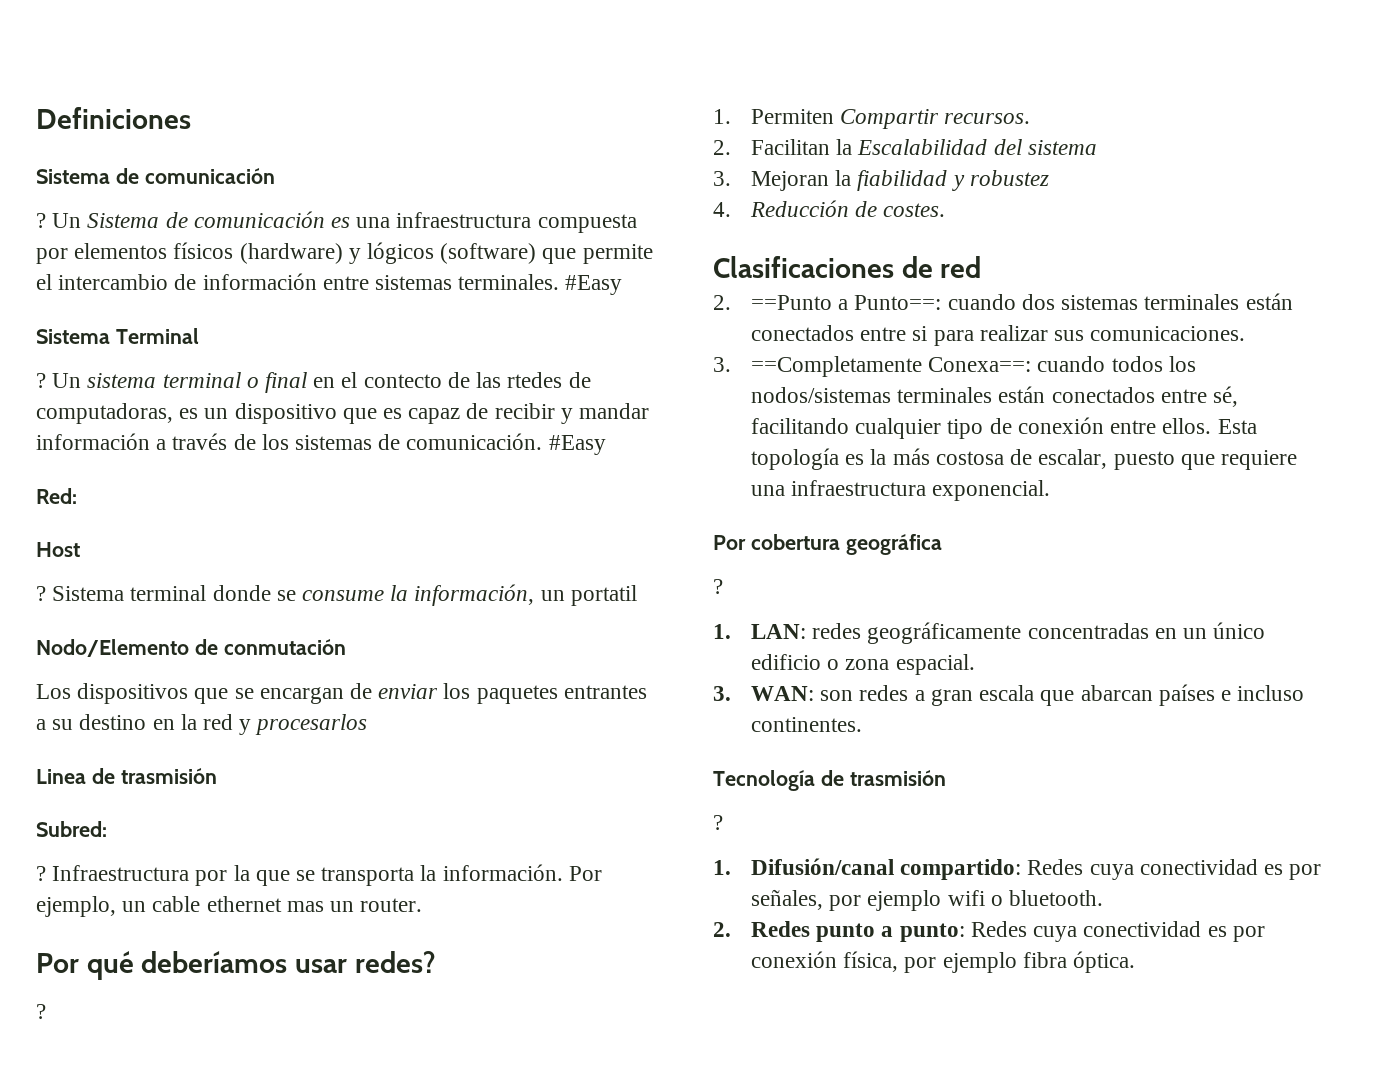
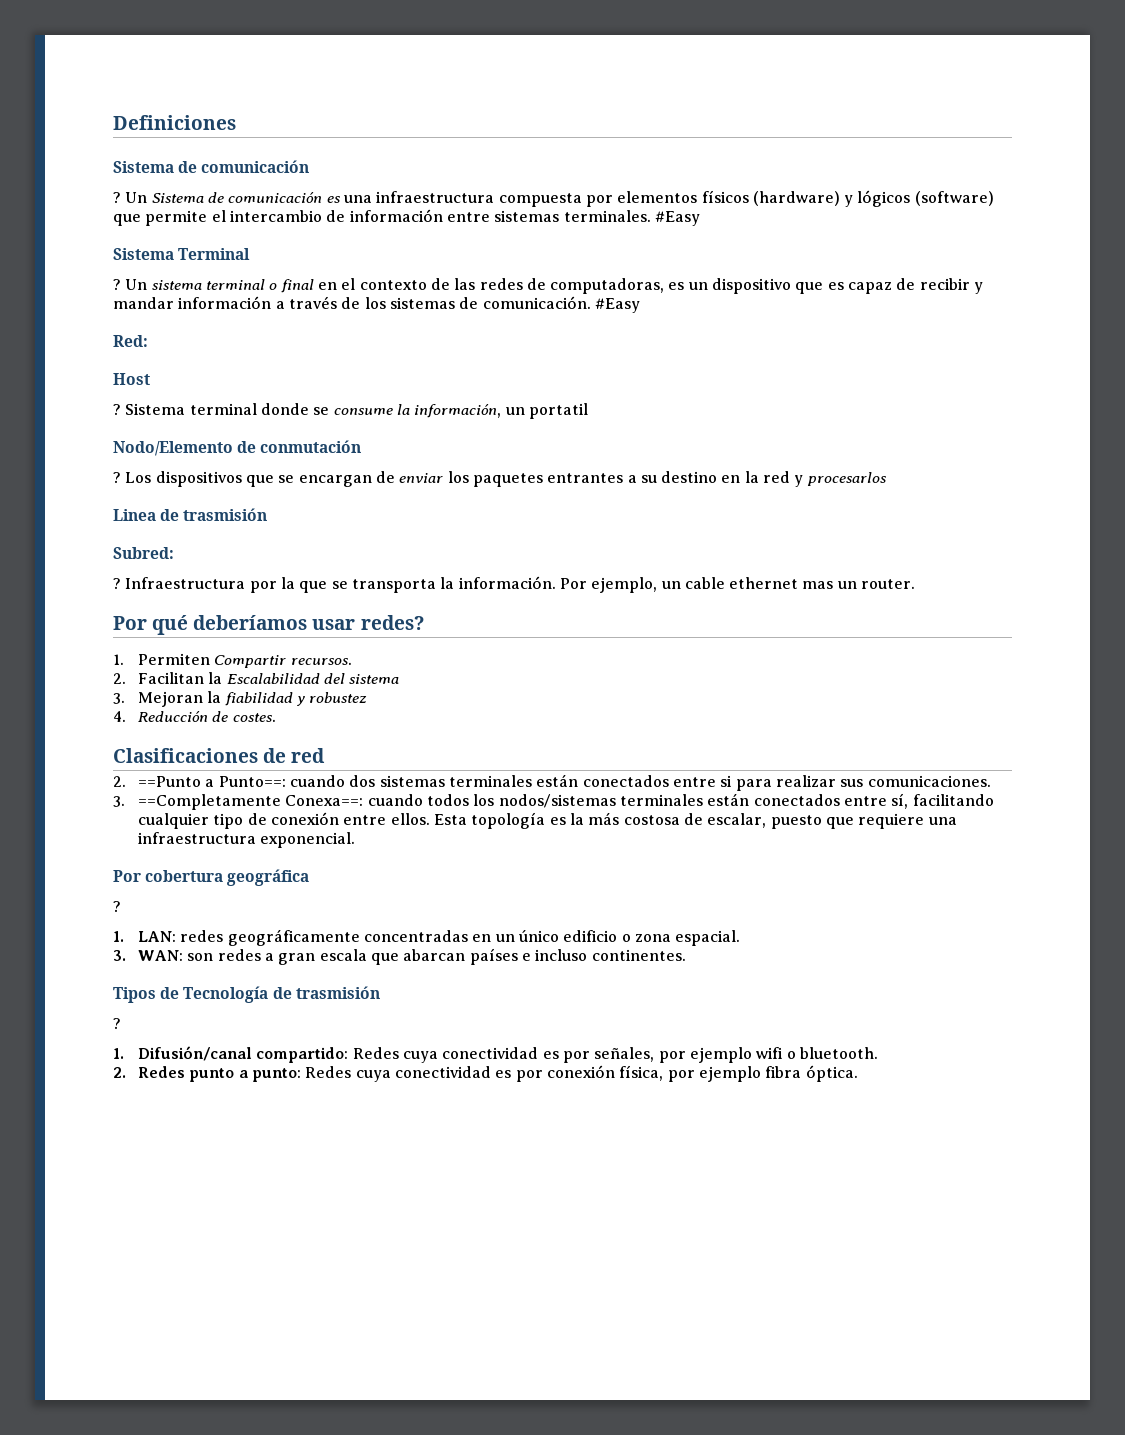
[363,374,442,388] contecto -> [359,280,427,290] contexto
[507,372,563,388] rtedes -> [479,278,523,290] redes
(346, 647) none -> [113,472,121,483] ?
[36,1004,46,1019] // ? -> (424, 622) none
[1213,386,1239,407] sé, -> [891,793,909,809] sí,
(863, 724) none -> [113,987,180,1003] Tipos de

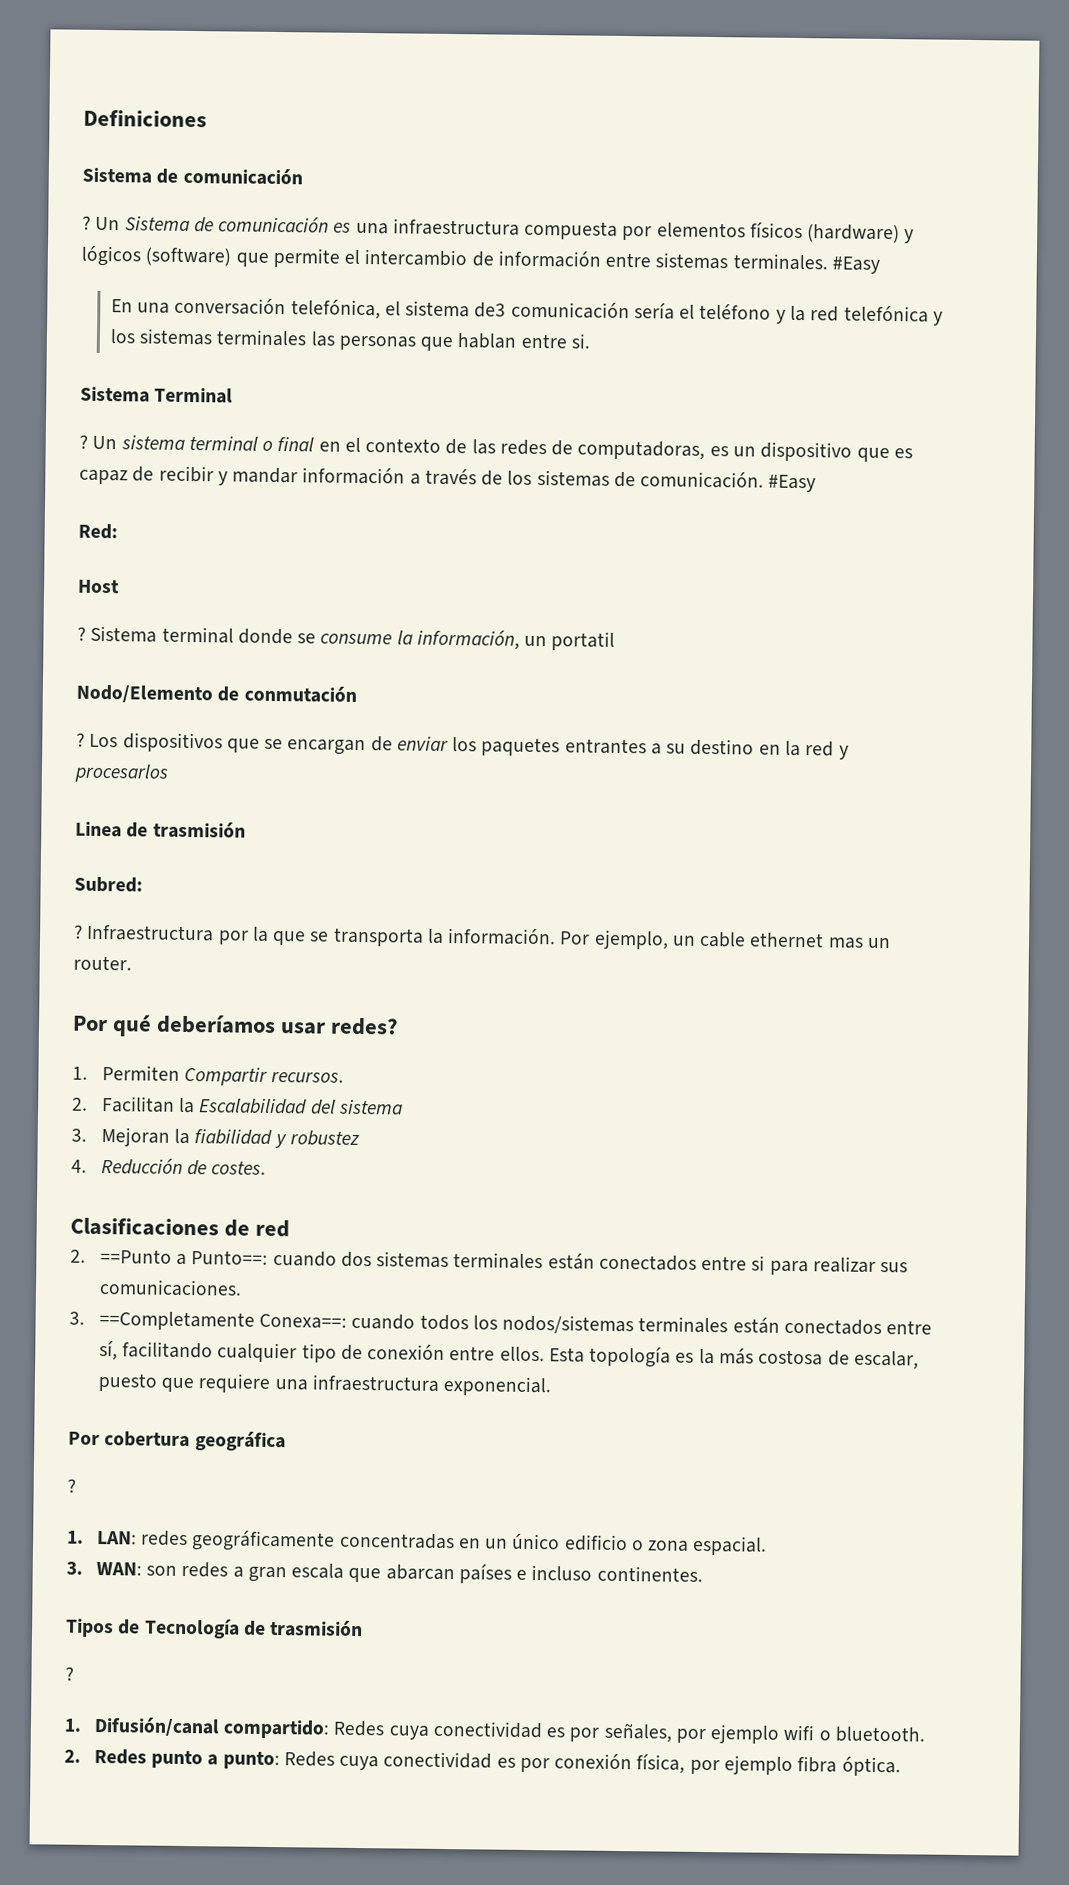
(700, 218) none -> [110,297,943,326] [109,328,591,352] // En una conversación telefónica, el sistema de3 comunicación sería el teléfono y la red telefónica y los sistemas terminales las personas que hablan entre si.

